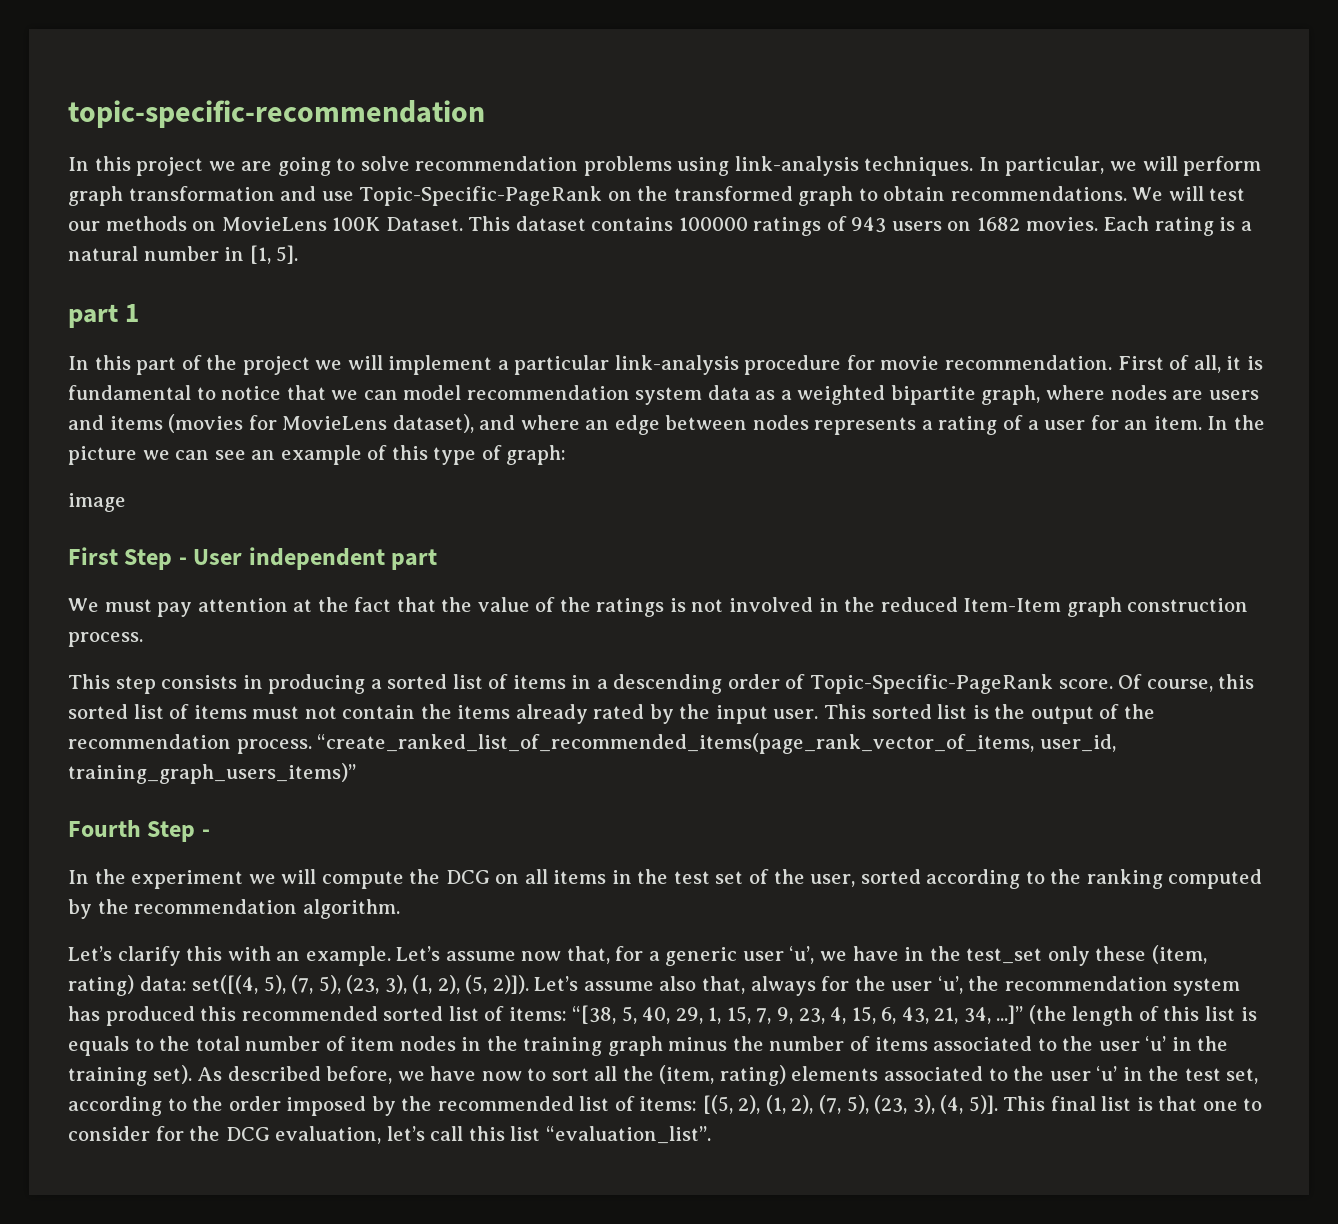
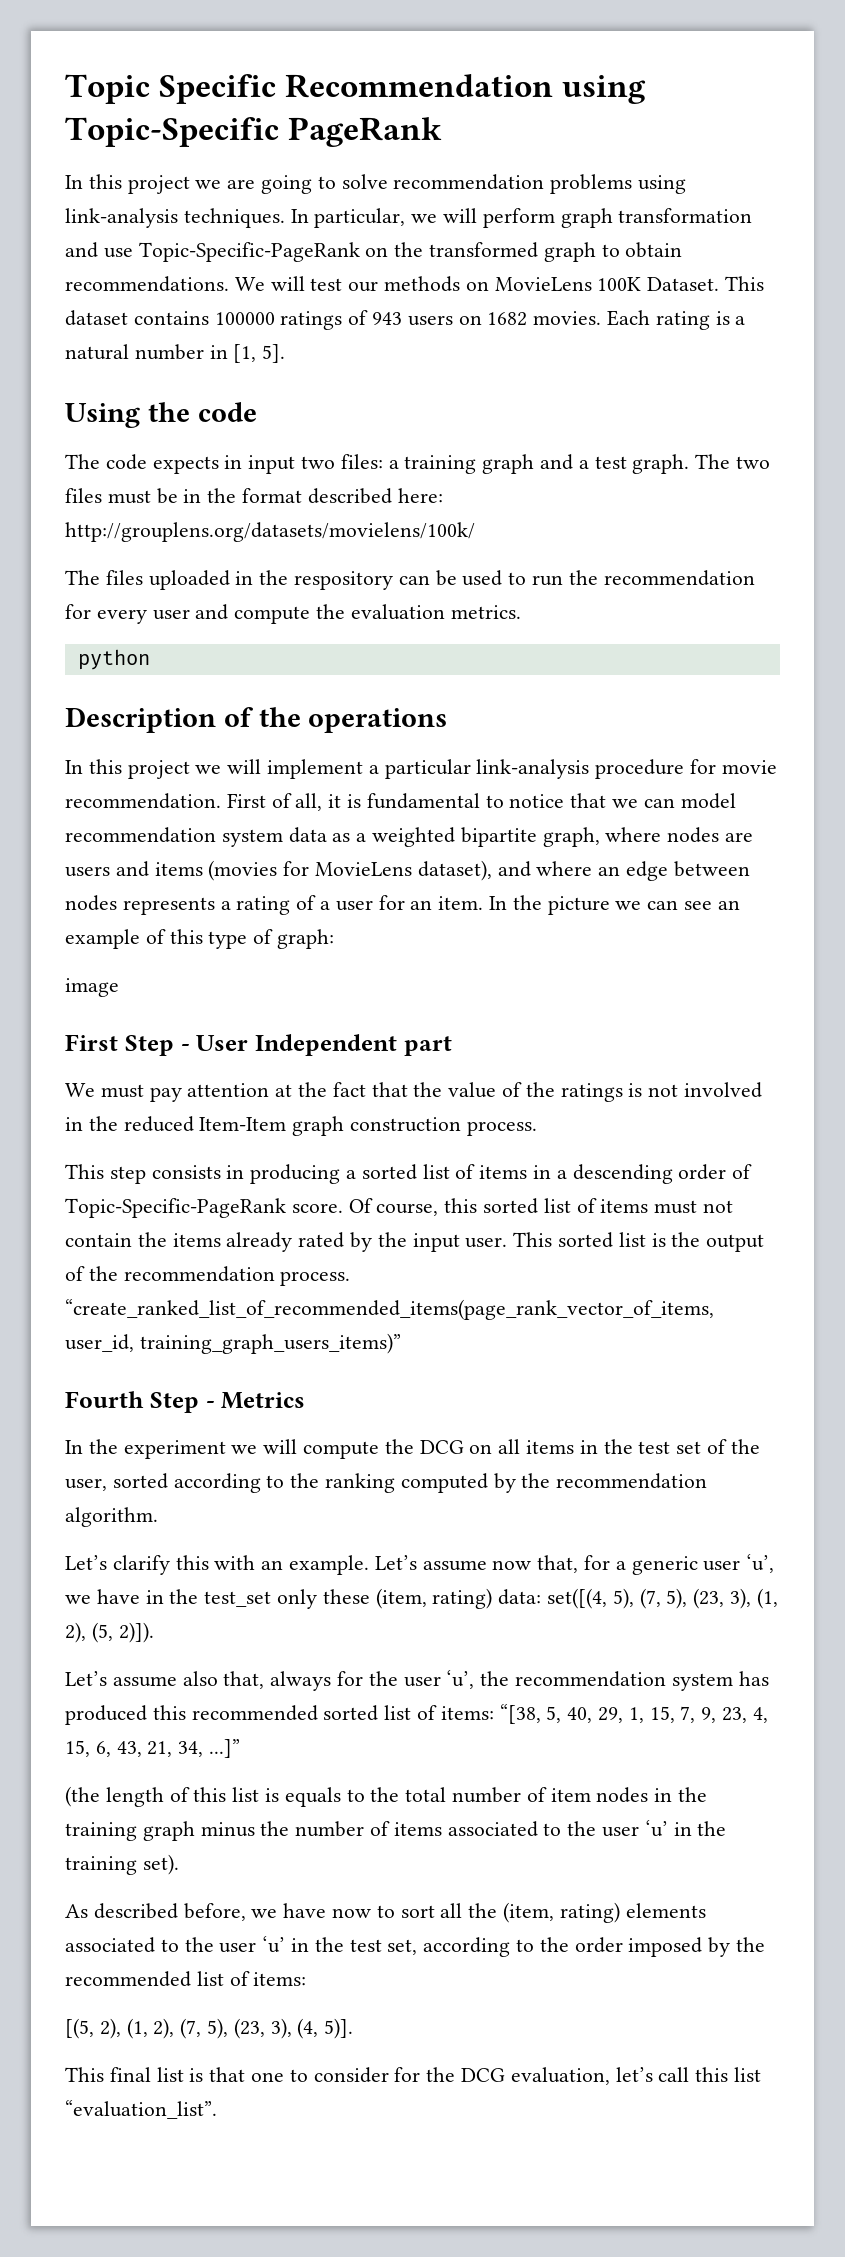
[68,100,485,128] topic-specific-recommendation -> [65,74,647,104] [65,117,443,147] Topic Specific Recommendation using Topic-Specific PageRank
[68,304,140,328] [68,355,238,375] part 1 // In this part of the -> [65,402,257,428] [65,454,771,474] [65,488,443,504] [65,522,475,542] [65,570,755,590] [65,604,521,624] [77,649,150,670] [65,707,448,733] [65,759,122,774] Using the code // The code expects in input two files: a training graph and a test graph. The two files must be in the format described here: http://grouplens.org/datasets/movielens/100k/ // The files uploaded in the respository can be used to run the recommendation for every user and compute the evaluation metrics. // python // Description of the operations // In this
[248,547,385,570] independent -> [255,1034,397,1056] Independent
(210, 833) none -> [221,1392,306,1409] Metrics
(529, 984) none -> (154, 1632) //
(1024, 1014) none -> (241, 1748) //
(192, 1074) none -> (179, 1864) //
(698, 1104) none -> (307, 1979) //
(998, 1104) none -> (354, 2028) //

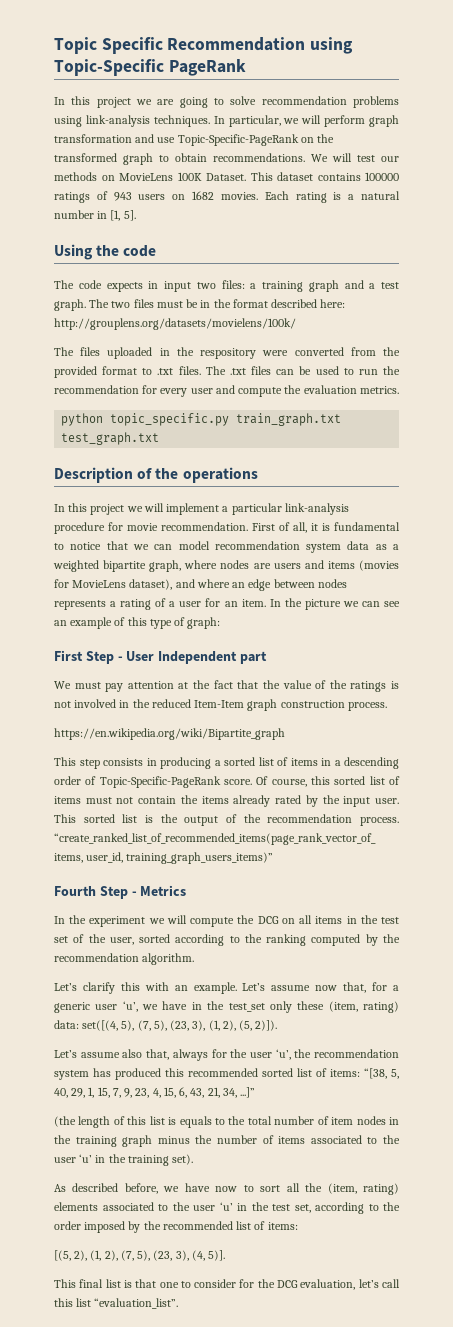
(394, 580) none -> [262,347,400,356] [54,366,272,378] were converted from the provided format to .txt files. The .txt files
(150, 659) none -> [110,413,342,426] [61,432,160,445] topic_specific.py train_graph.txt test_graph.txt
[65,978,119,997] // image -> (221, 623) none
(537, 1128) none -> [54,728,285,740] // https://en.wikipedia.org/wiki/Bipartite_graph

